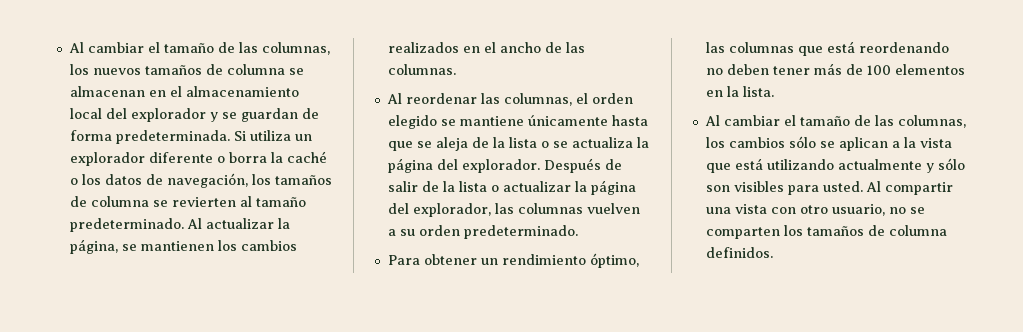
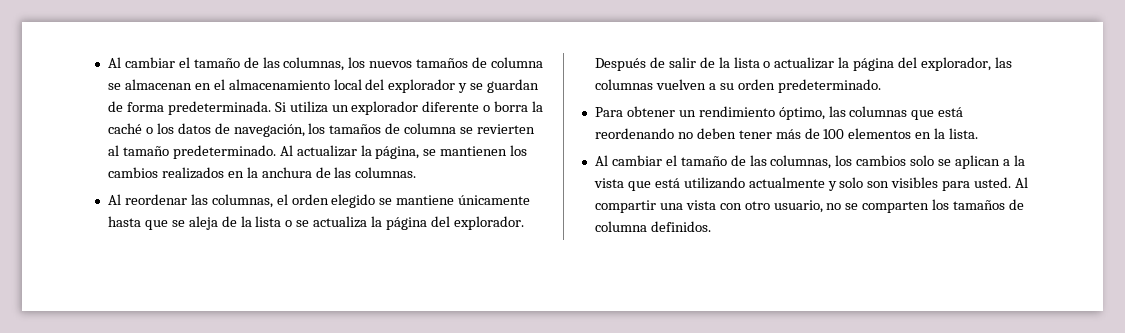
[483,42,541,53] el ancho -> [246,167,312,178] la anchura
[788,136,816,148] sólo -> [910,155,935,166] solo
[937,158,965,170] sólo -> [839,177,864,188] solo

